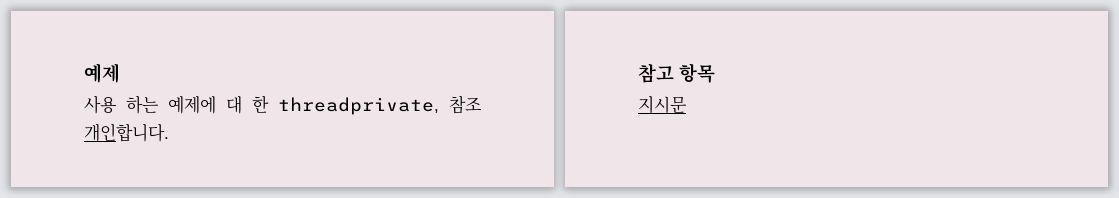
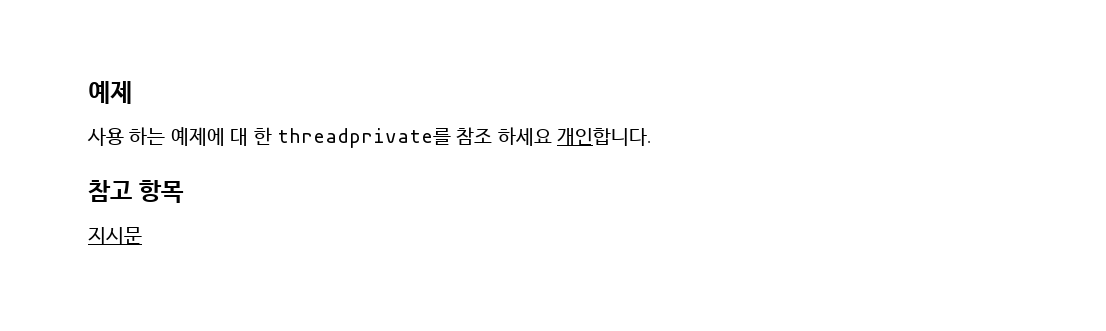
[278,95,482,115] threadprivate, 참조 -> [277,127,552,148] threadprivate를 참조 하세요

